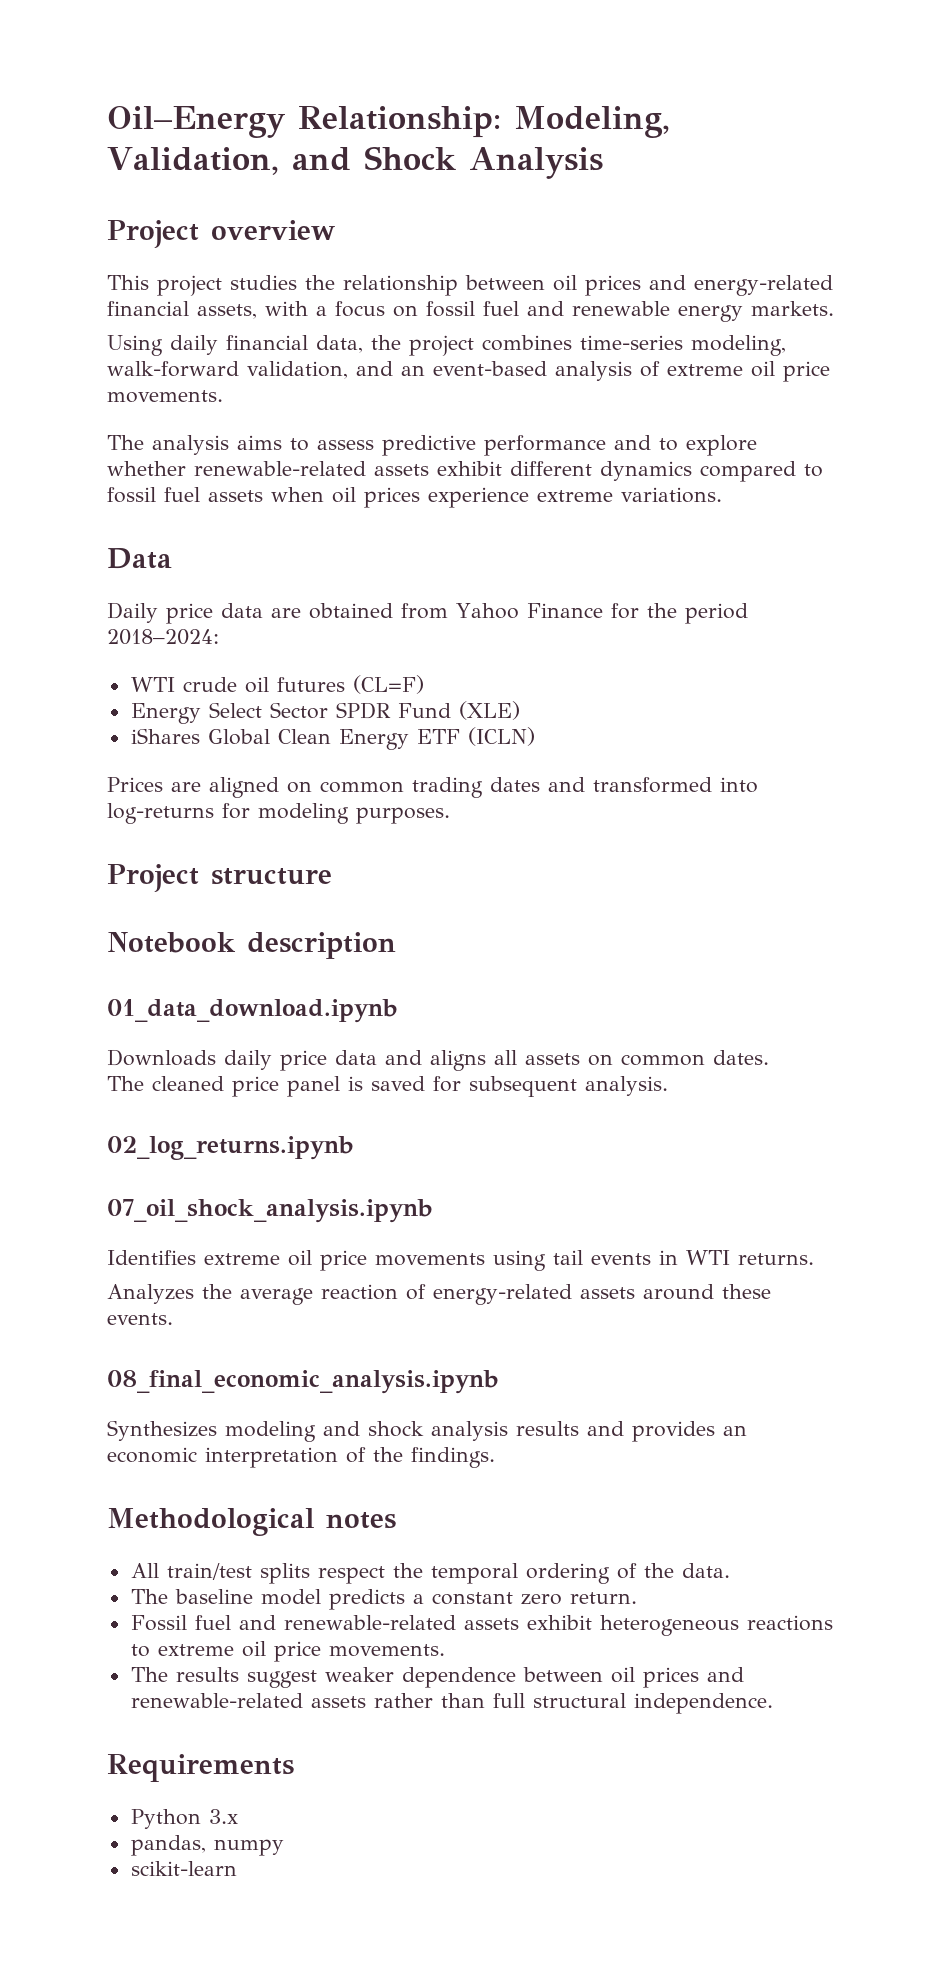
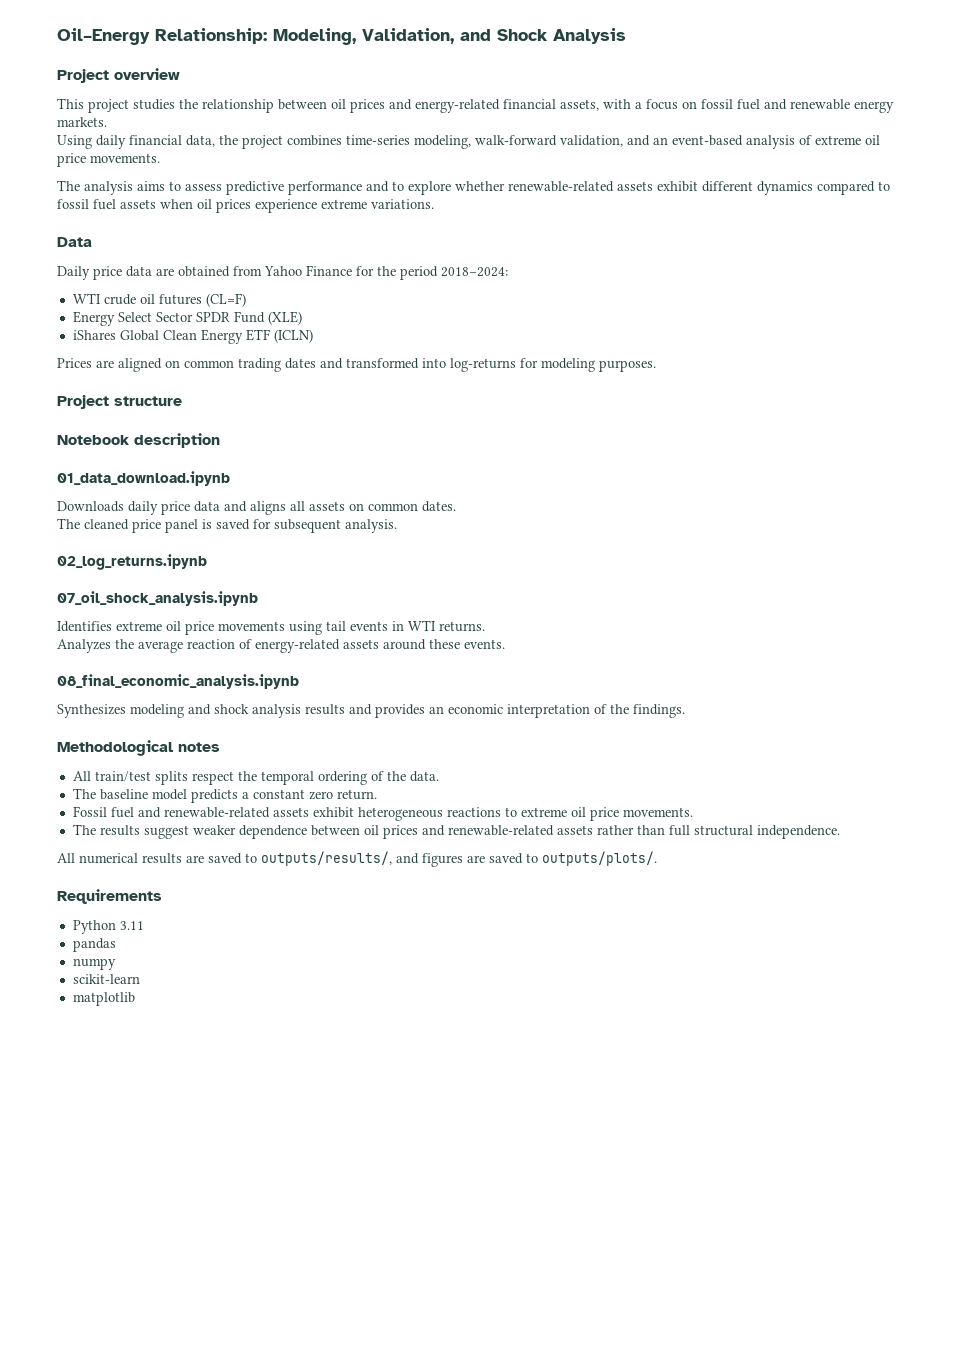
(773, 1703) none -> [57,851,657,867] // All numerical results are saved to outputs/results/, and figures are saved to outputs/plots/.
[208,1809,238,1824] [130,1835,206,1856] 3.x // pandas, -> [119,921,144,930] [72,938,116,952] 3.11 // pandas //
(237, 1868) none -> [72,992,135,1006] // matplotlib

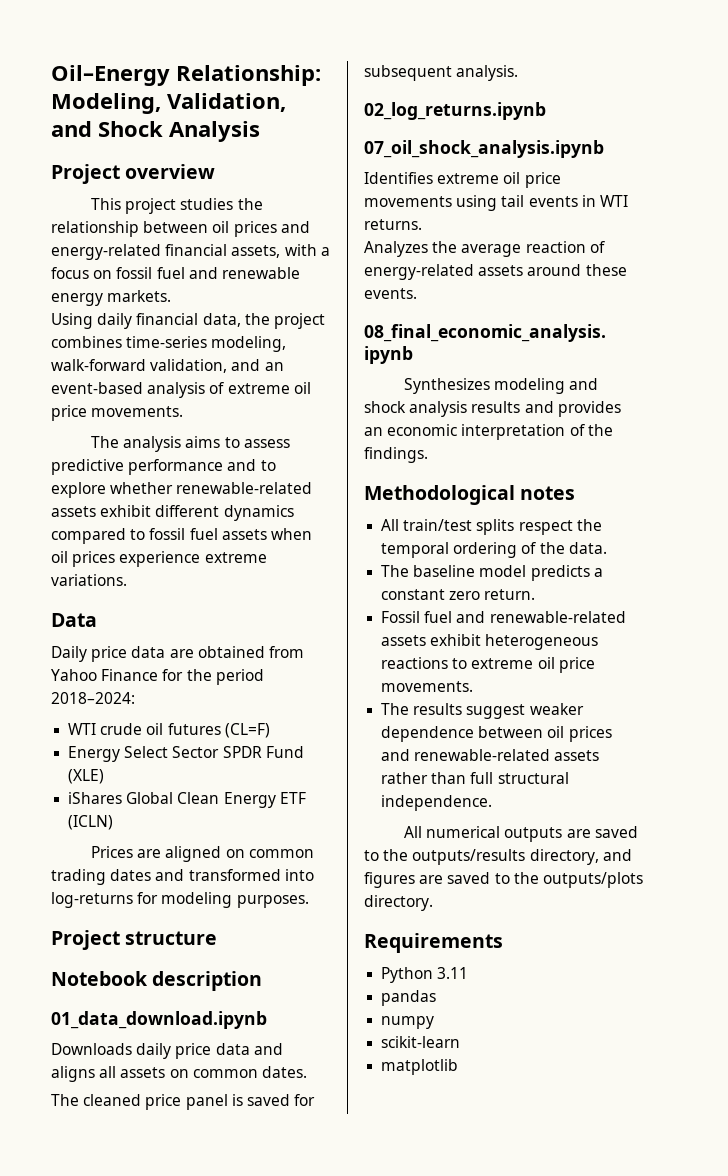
[142,851,392,866] results are saved to outputs/results/, -> [504,826,638,842] [364,849,599,865] outputs are saved to the outputs/results directory,
[542,851,657,866] outputs/plots/. -> [513,872,643,888] [364,895,433,911] the outputs/plots directory.

